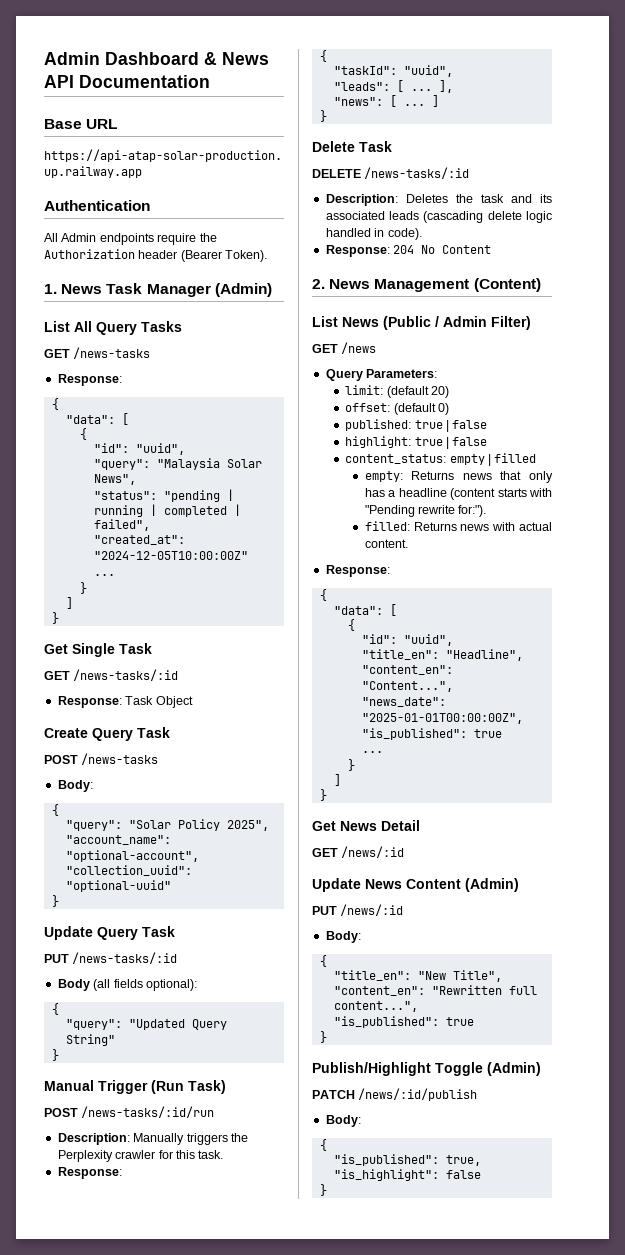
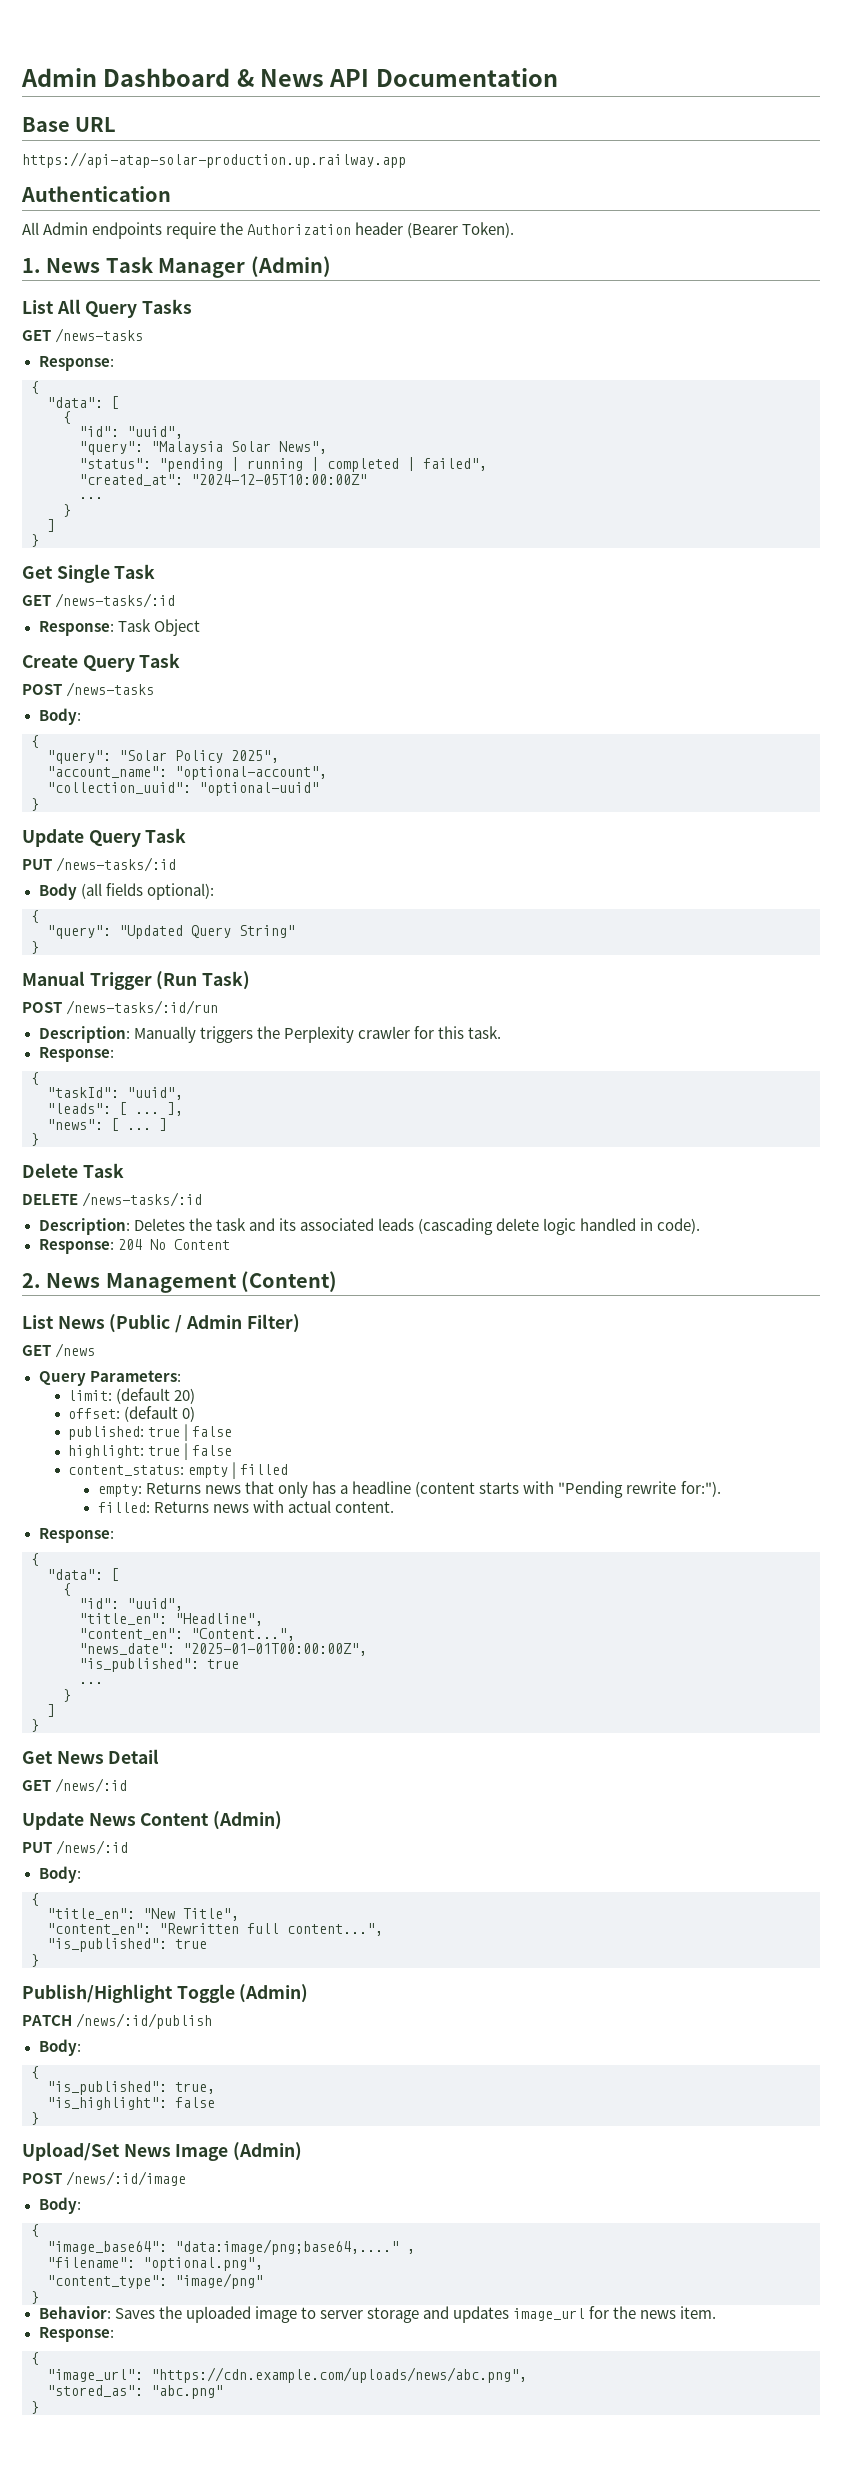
(327, 1190) none -> [22,2142,303,2161] [22,2171,187,2186] [38,2197,81,2214] [31,2224,39,2237] [47,2239,415,2255] [47,2257,263,2271] [47,2273,263,2289] [31,2291,39,2304] [38,2306,717,2323] [38,2327,114,2342] [31,2352,39,2365] [47,2367,527,2383] [47,2385,223,2399] [31,2401,39,2414] // Upload/Set News Image (Admin) // POST /news/:id/image // Body: // { // "image_base64": "data:image/png;base64,...." , // "filename": "optional.png", // "content_type": "image/png" // } // Behavior: Saves the uploaded image to server storage and updates image_url for the news item. // Response: // { // "image_url": "https://cdn.example.com/uploads/news/abc.png", // "stored_as": "abc.png" // }

